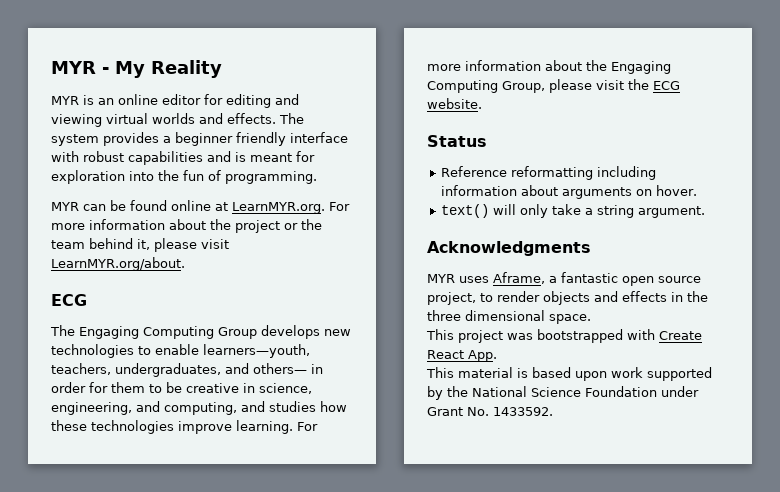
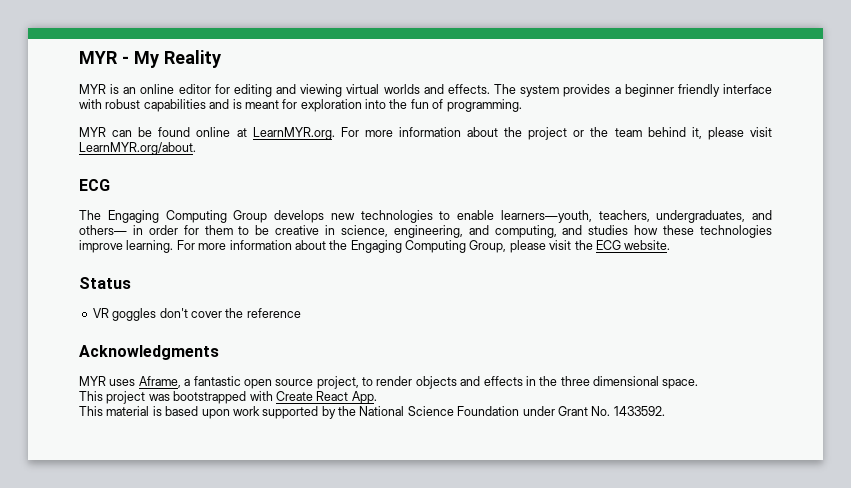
[440,166,656,180] [440,185,697,199] [440,204,705,218] Reference reformatting including information about arguments on hover. // text() will only take a string argument. -> [92,308,301,321] VR goggles don't cover the reference

